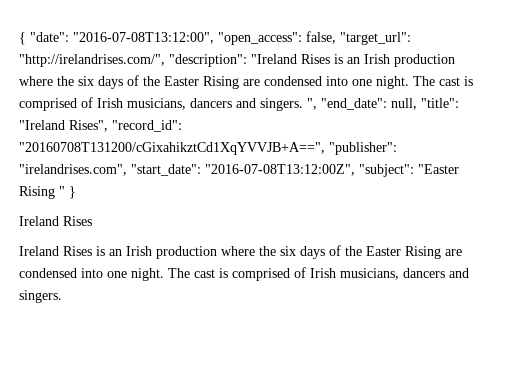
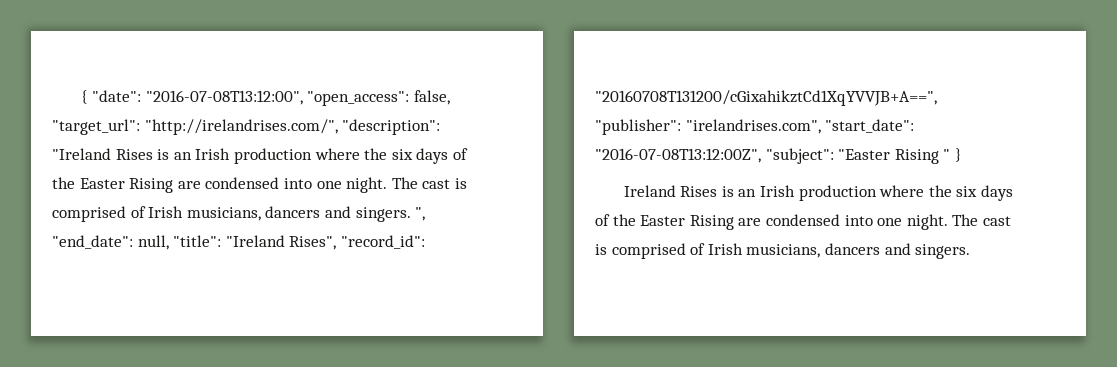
[19,246,92,256] // Ireland Rises -> (718, 191) none

